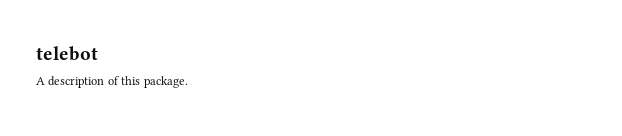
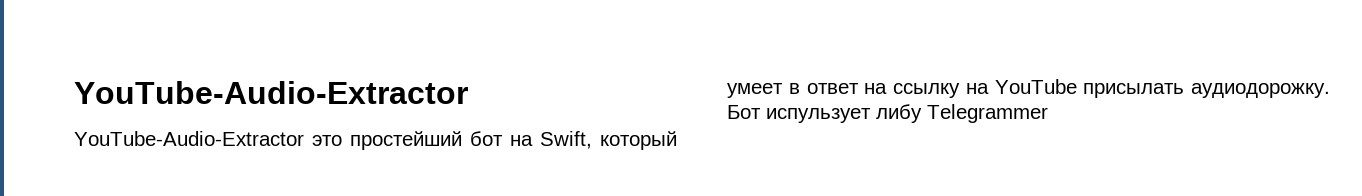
[36,46,98,61] [36,76,188,88] telebot // A description of this package. -> [74,81,468,104] [74,131,677,150] [727,79,1330,98] [727,104,1048,123] YouTube-Audio-Extractor // YouTube-Audio-Extractor это простейший бот на Swift, который умеет в ответ на ссылку на YouTube присылать аудиодорожку. Бот испульзует либу Telegrammer

